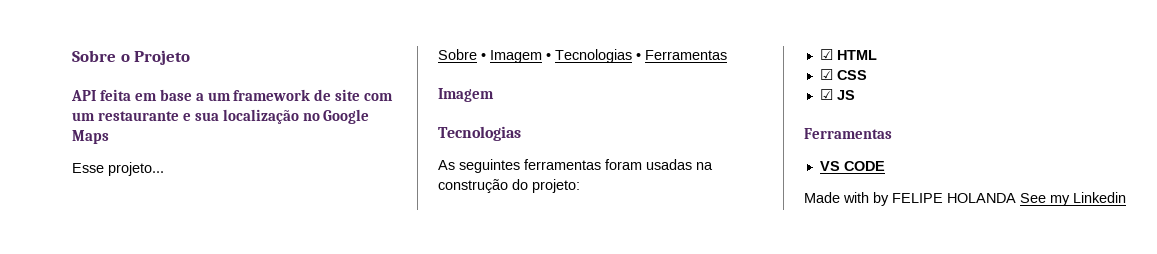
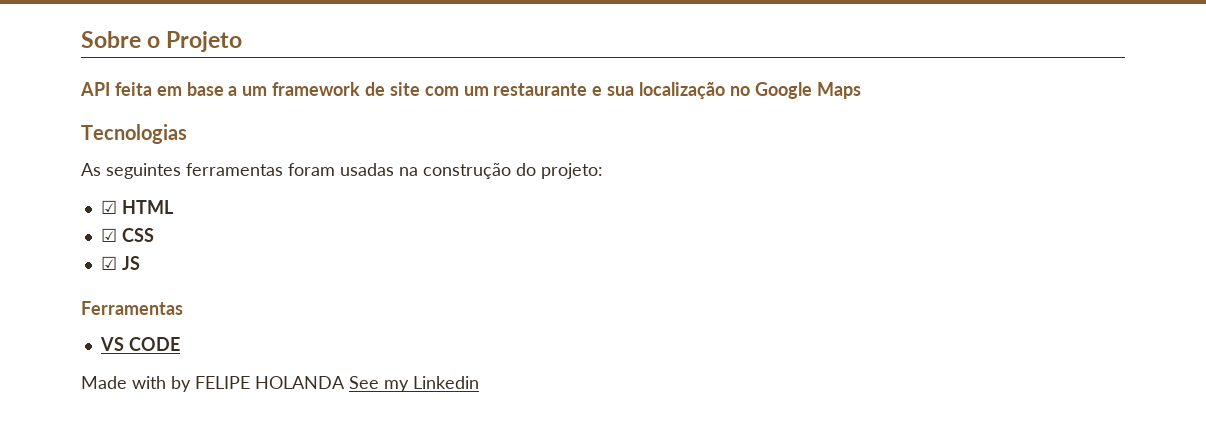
[72,162,164,176] [438,49,727,63] [438,88,494,102] // Esse projeto... // Sobre • Imagem • Tecnologias • Ferramentas // Imagem -> (861, 90) none

